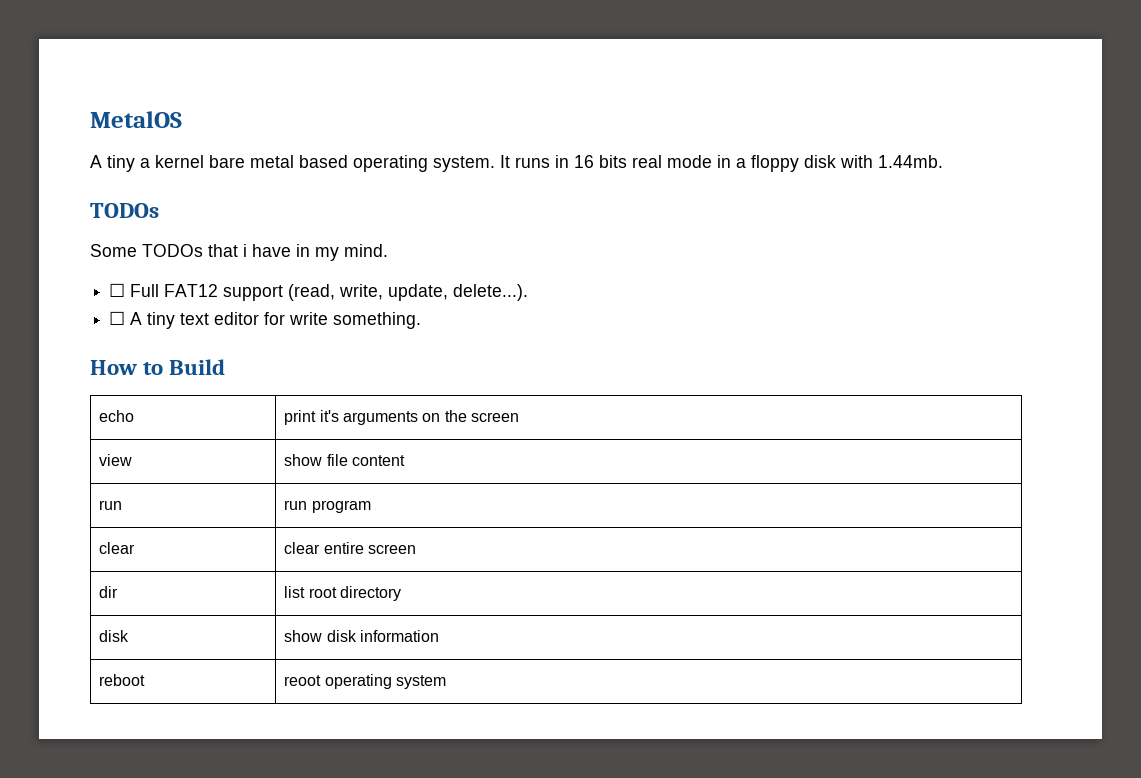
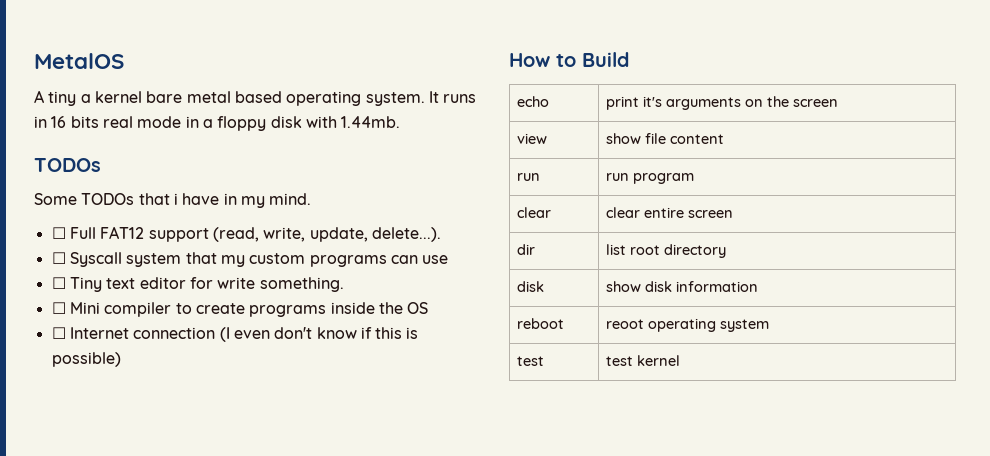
[130,312,176,329] A tiny -> [69,252,449,267] [51,277,102,292] Syscall system that my custom programs can use // ☐ Tiny
(422, 320) none -> [51,302,429,317] [51,327,419,342] [51,352,121,367] // ☐ Mini compiler to create programs inside the OS // ☐ Internet connection (I even don't know if this is possible)
(447, 682) none -> [516,356,544,366] [605,355,680,366] // test | test kernel

